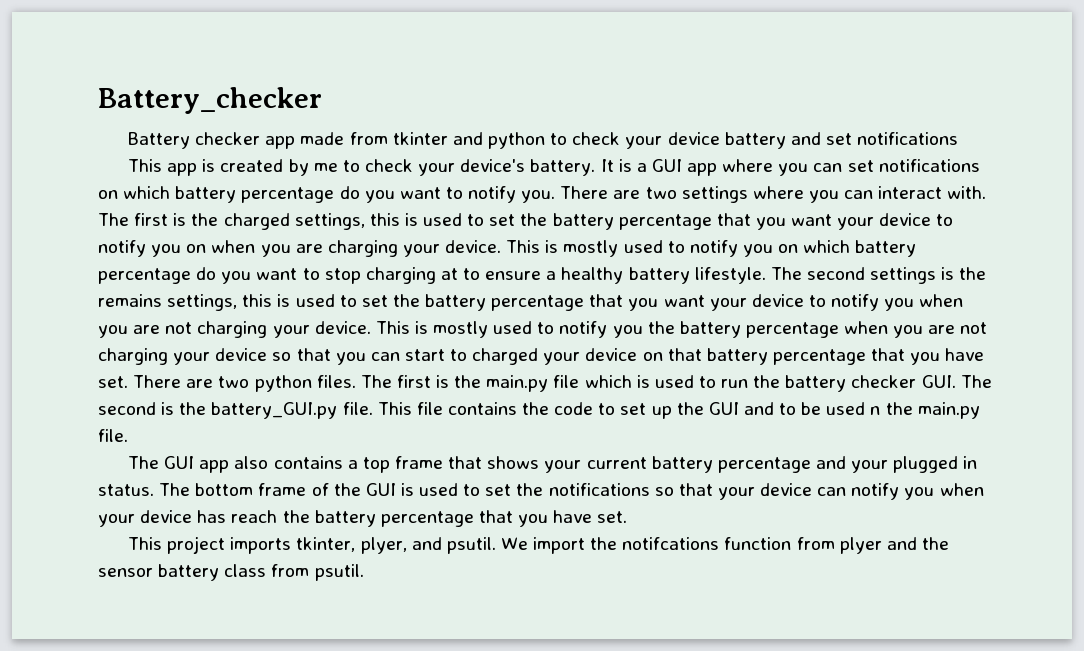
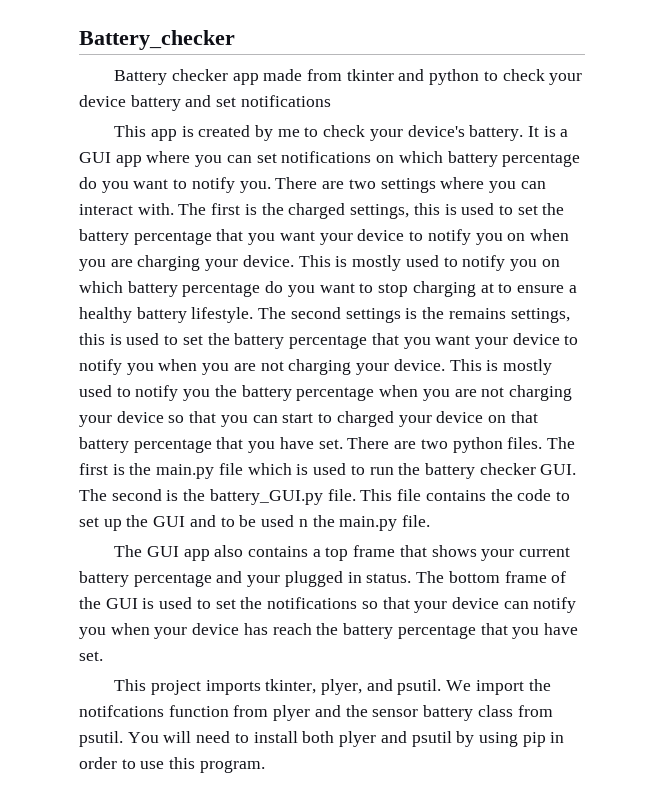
(364, 572) none -> [127,731,565,747] [79,757,265,773] You will need to install both plyer and psutil by using pip in order to use this program.

